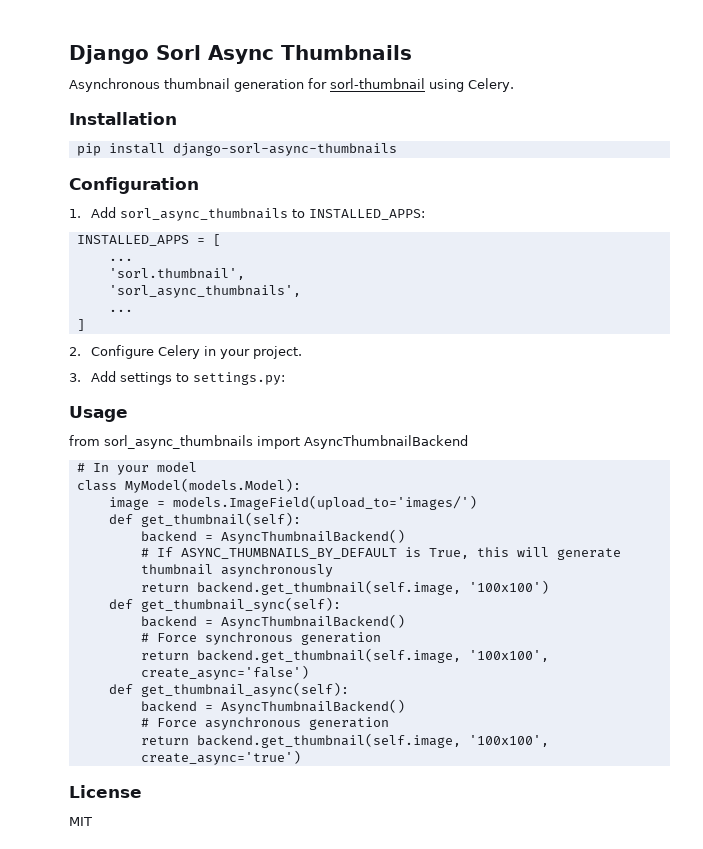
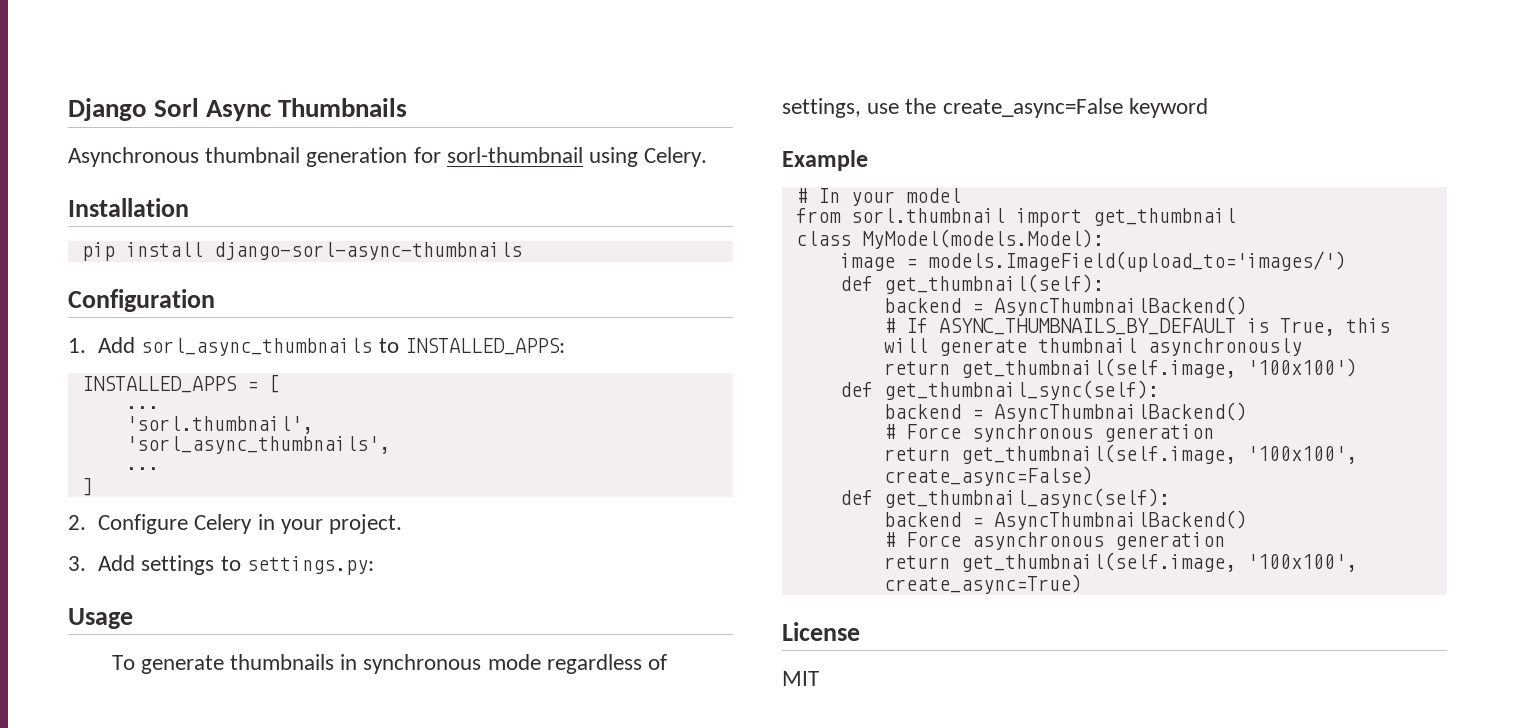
[69,435,468,449] from sorl_async_thumbnails import AsyncThumbnailBackend -> [111,654,668,674] [782,98,1208,118] [782,150,868,171] To generate thumbnails in synchronous mode regardless of settings, use the create_async=False keyword // Example
(197, 467) none -> [795,208,1236,227] // from sorl.thumbnail import get_thumbnail
[196,580,461,595] backend.get_thumbnail(self.image, -> [960,358,1236,378] get_thumbnail(self.image,
[196,648,549,663] [140,665,309,680] backend.get_thumbnail(self.image, '100x100', create_async='false') -> [960,444,1357,464] [883,466,1093,486] get_thumbnail(self.image, '100x100', create_async=False)
[196,733,549,748] [140,750,301,765] backend.get_thumbnail(self.image, '100x100', create_async='true') -> [960,552,1357,572] [883,574,1082,594] get_thumbnail(self.image, '100x100', create_async=True)

